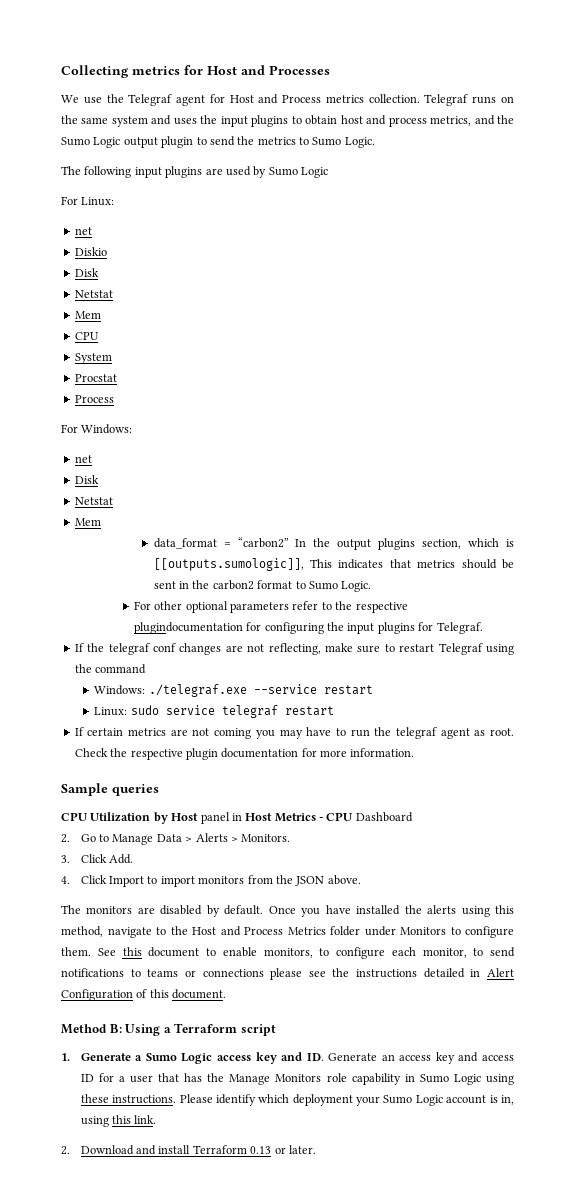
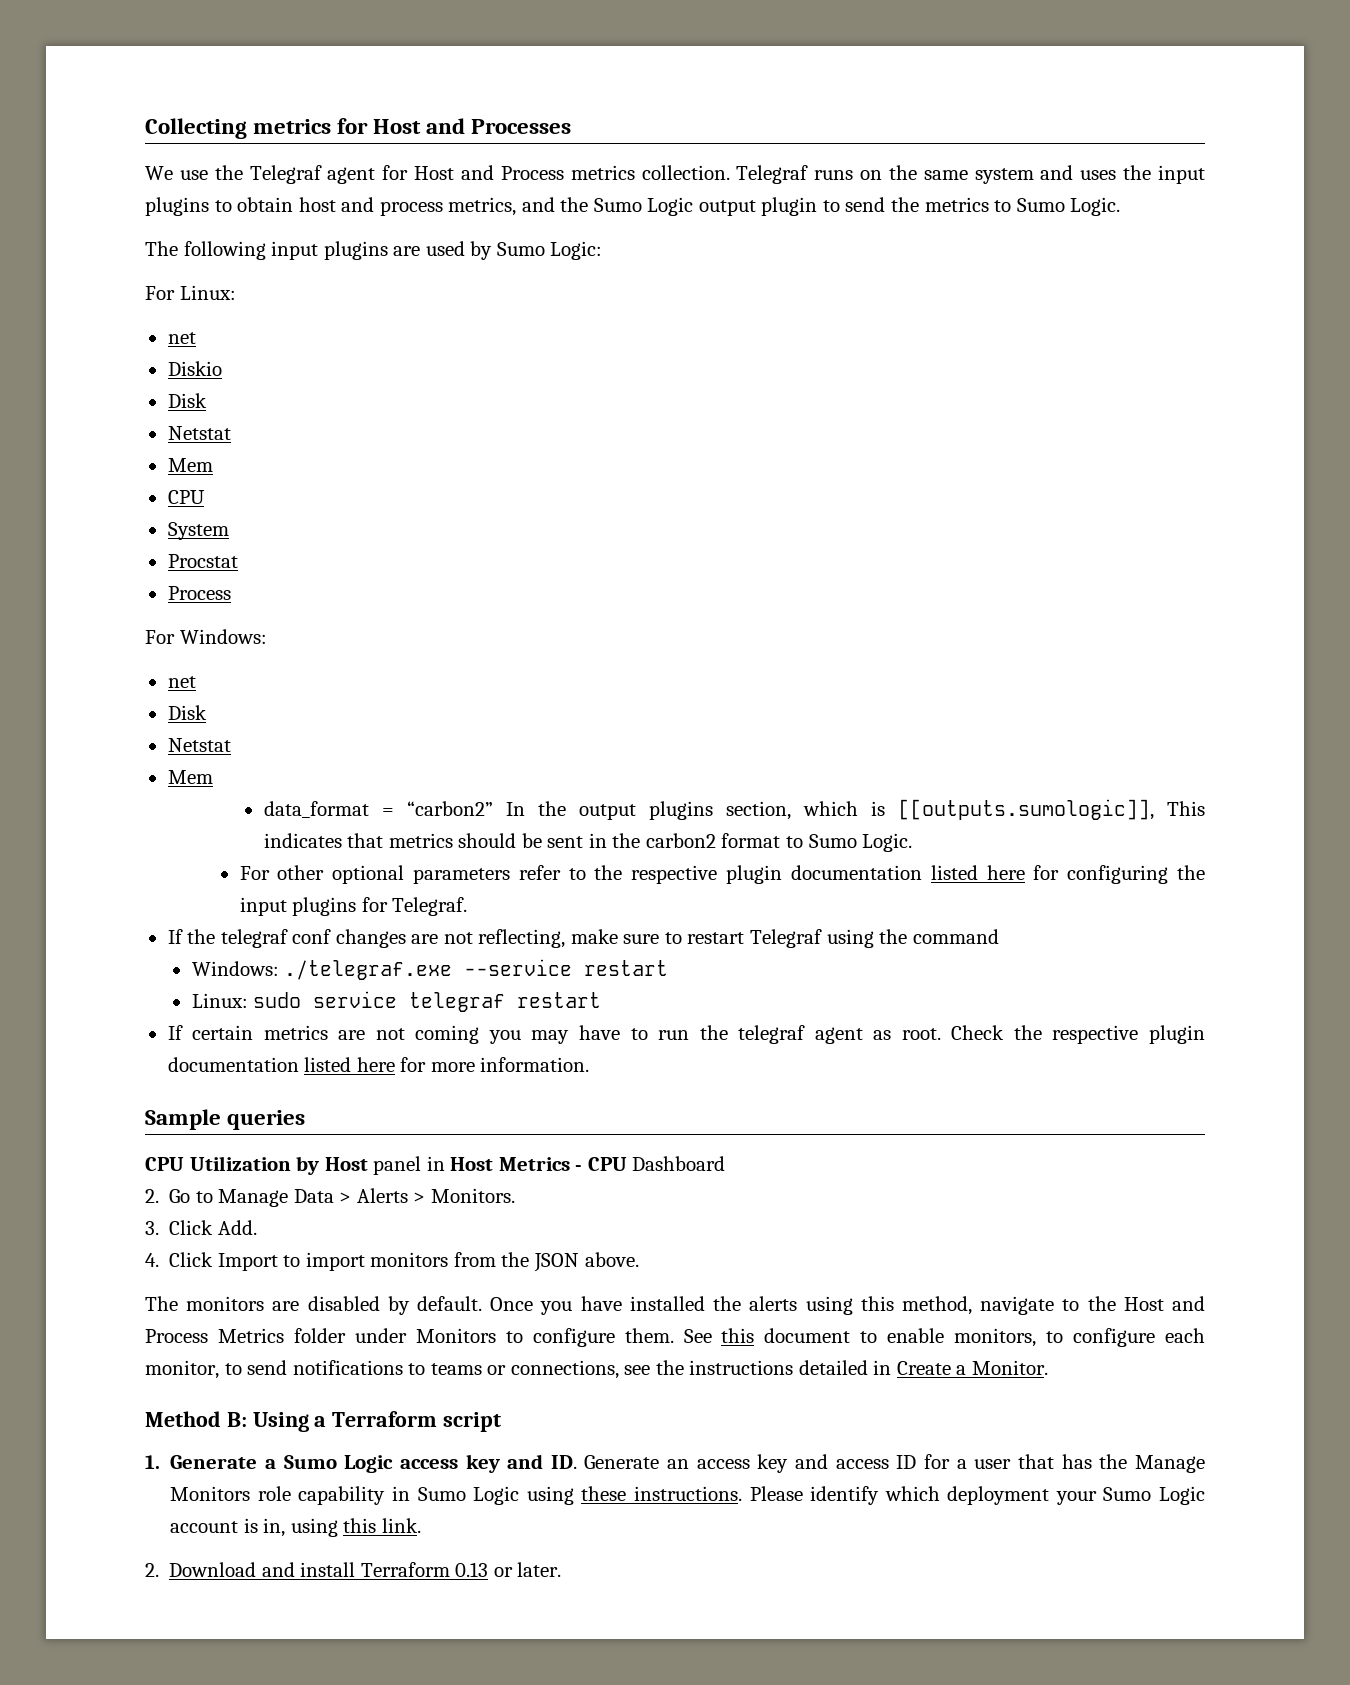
[301,167,328,178] Logic -> [550,241,603,260] Logic:
[133,622,243,634] plugindocumentation -> [726,865,1025,884] plugin documentation listed here
(299, 753) none -> [304,1057,395,1072] listed here
[202,968,303,980] connections please -> [510,1360,619,1379] connections,
[486,968,514,977] [61,989,227,1001] Alert Configuration of this document. -> [896,1360,1049,1375] Create a Monitor.

